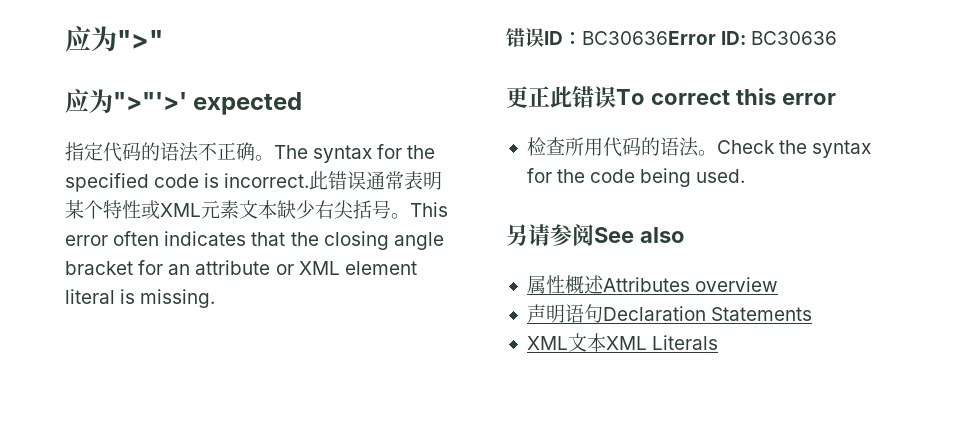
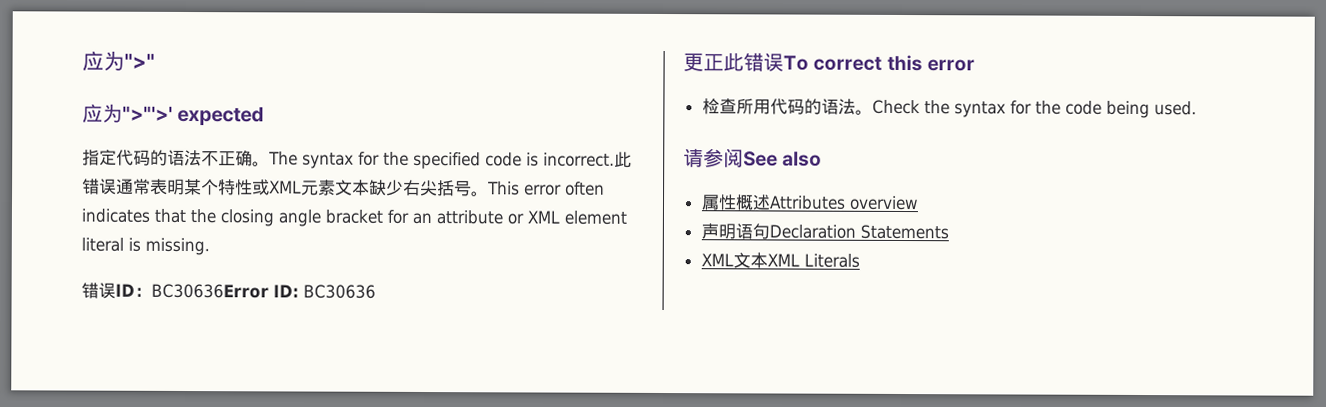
[506,224,528,246] 另 -> (1197, 108) none

